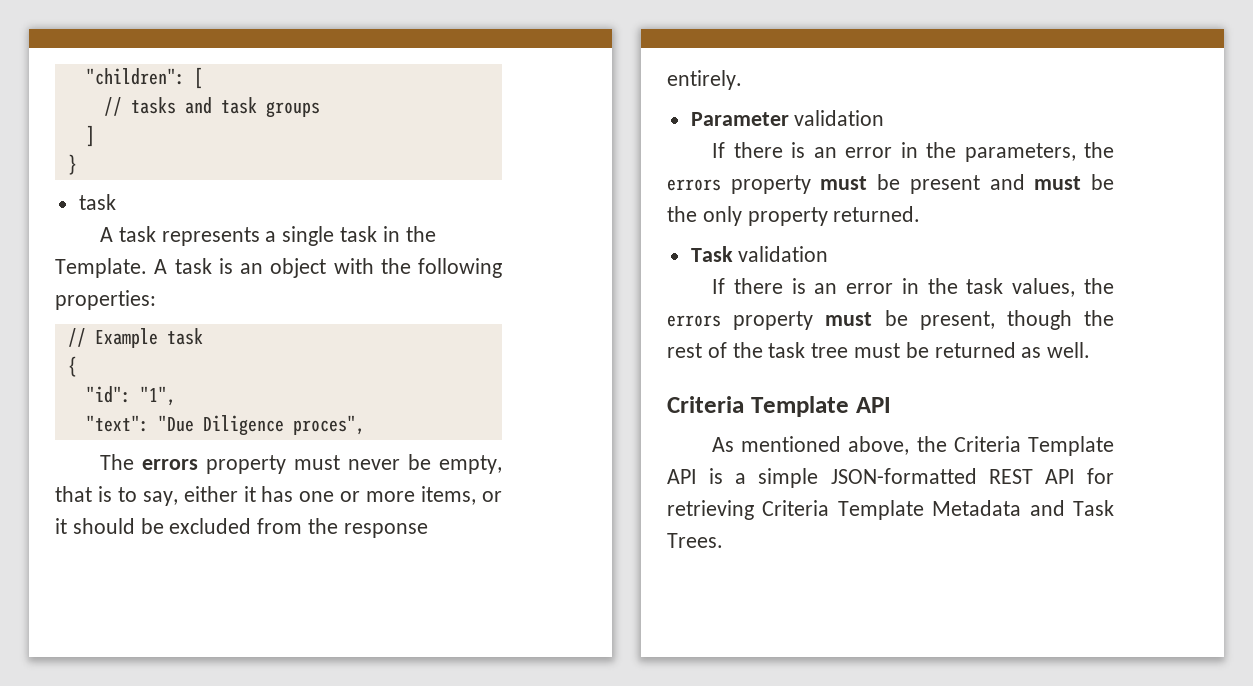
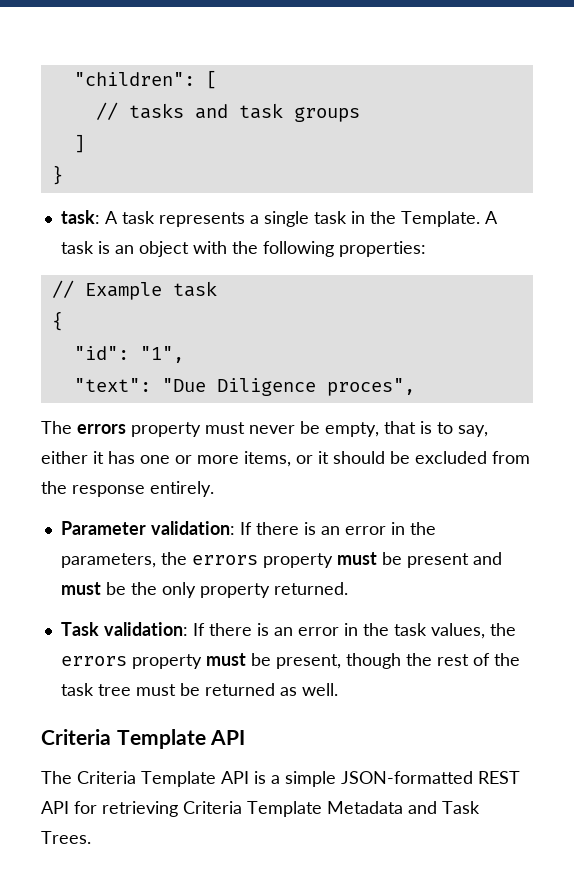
[78,194,116,210] task // -> [60,210,100,224] task:
[794,110,885,126] validation // -> [150,521,235,535] validation:
[738,246,829,262] validation // -> [103,622,188,636] validation:
[711,436,947,455] As mentioned above, the -> [41,771,72,784] The

